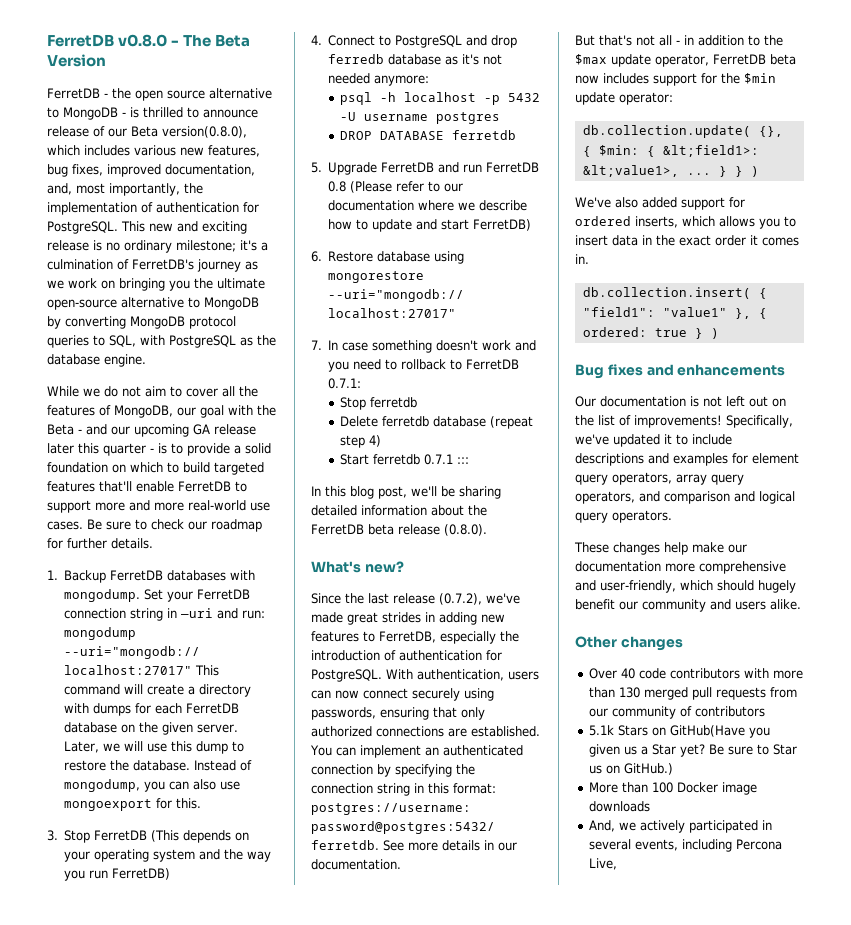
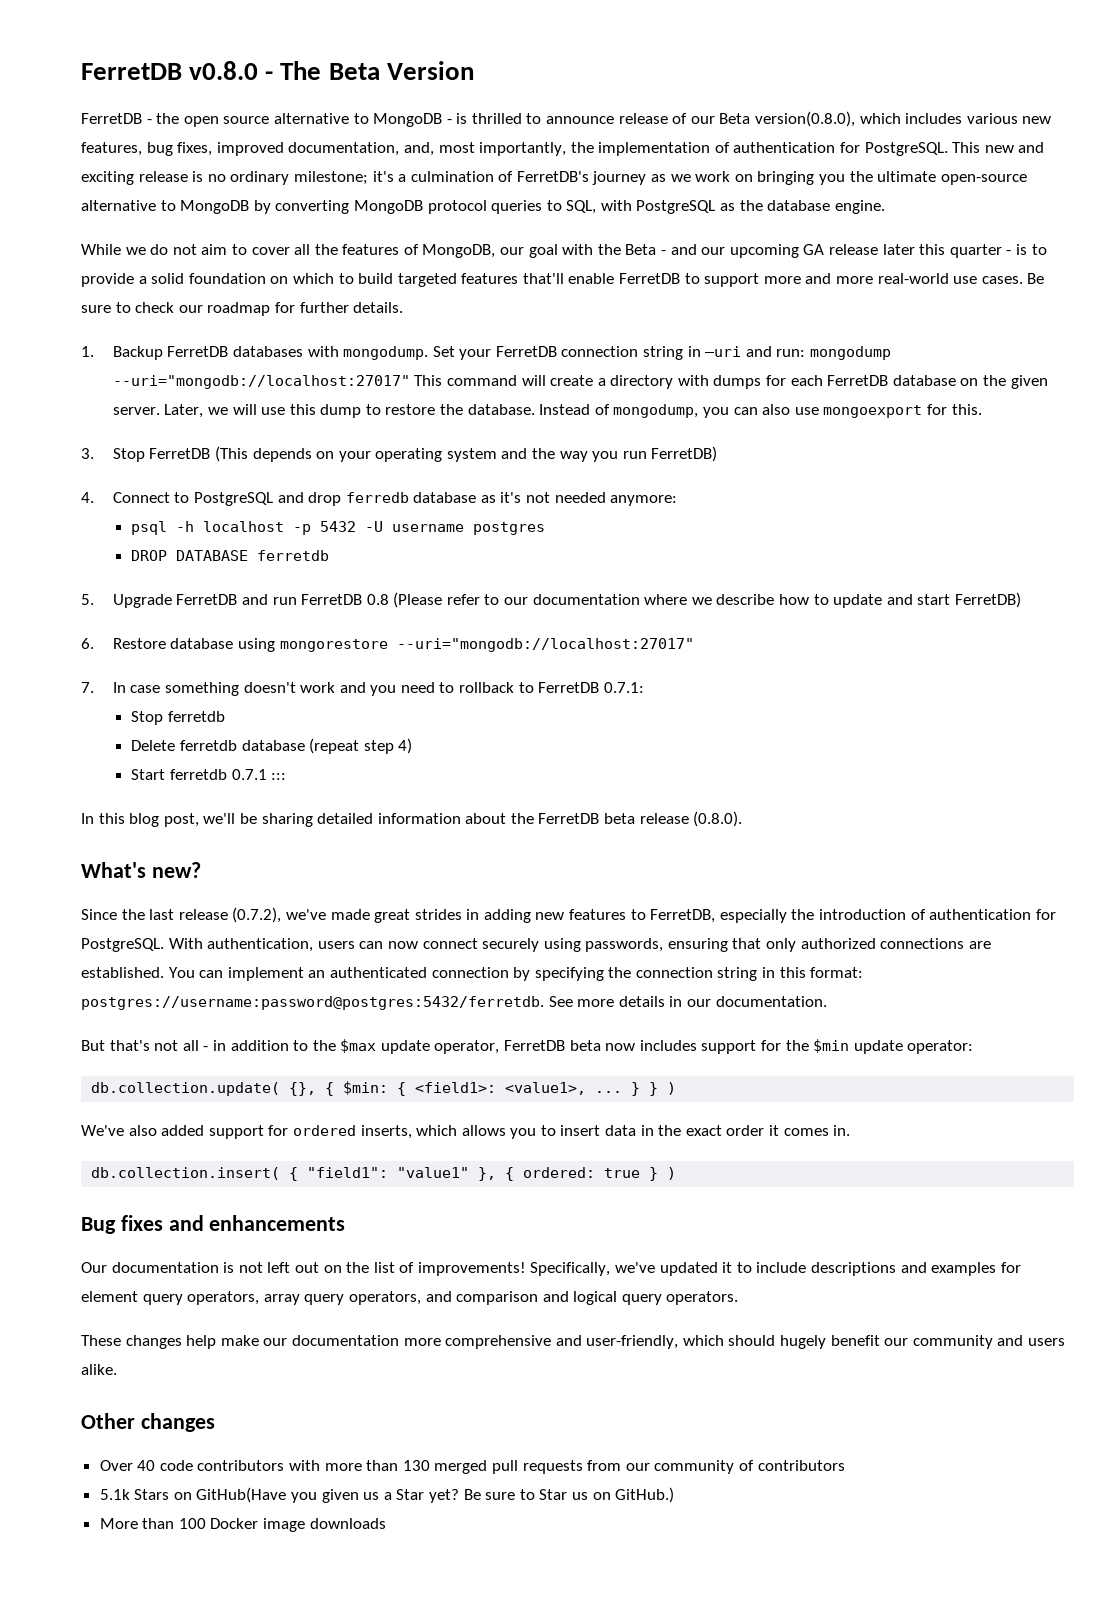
[662,145,759,157] [582,165,679,177] &lt;field1>: &lt;value1>, -> [415,1082,587,1095] <field1>: <value1>,
[588,820,772,833] [588,839,782,852] [588,858,617,870] // And, we actively participated in several events, including Percona Live, -> (386, 1523) none

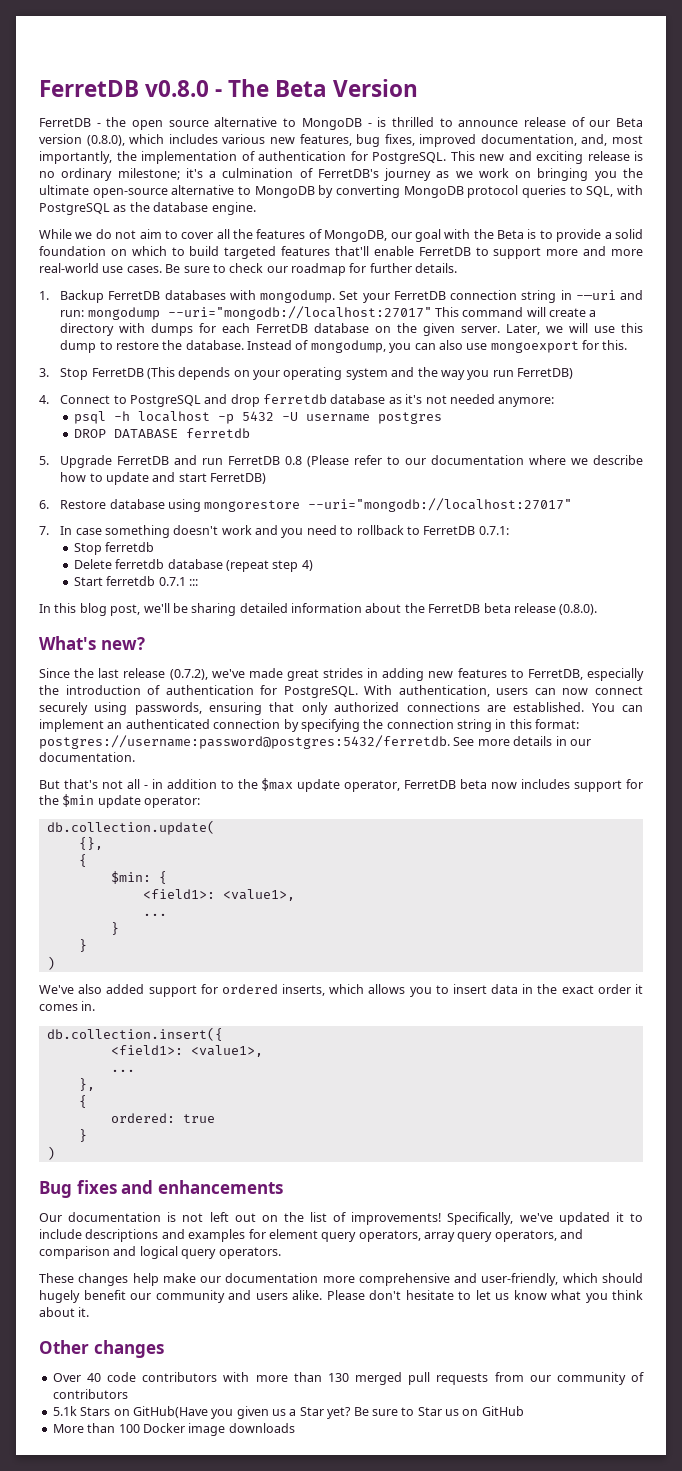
[755,111,856,127] version(0.8.0), -> [39,134,125,146] version (0.8.0),
[661,244,1012,258] - and our upcoming GA release later this quarter - -> (525, 234) none
[705,346,742,357] —uri -> [575,290,616,300] -—uri
[345,492,409,503] ferredb -> [263,394,328,404] ferretdb
(281, 1089) none -> (215, 827) //
[325,1082,335,1096] { -> [78,854,87,867] // { //
[415,1082,659,1096] <field1>: <value1>, ... } } -> [142,889,295,901] [142,913,167,916] [110,922,119,935] [78,939,87,952] // <field1>: <value1>, // ... // } // } //
[91,1167,515,1181] db.collection.insert( { "field1": "value1" }, { -> [46,1027,223,1041] [110,1045,263,1057] [110,1069,135,1072] [78,1078,95,1091] [78,1095,87,1108] db.collection.insert({ // <field1>: <value1>, // ... // }, // { //
[649,1167,659,1181] } -> [78,1129,87,1142] // } //
(117, 1369) none -> [326,1290,643,1303] [39,1307,90,1317] Please don't hesitate to let us know what you think about it.
[615,1487,675,1503] GitHub.) -> [481,1406,524,1416] GitHub

